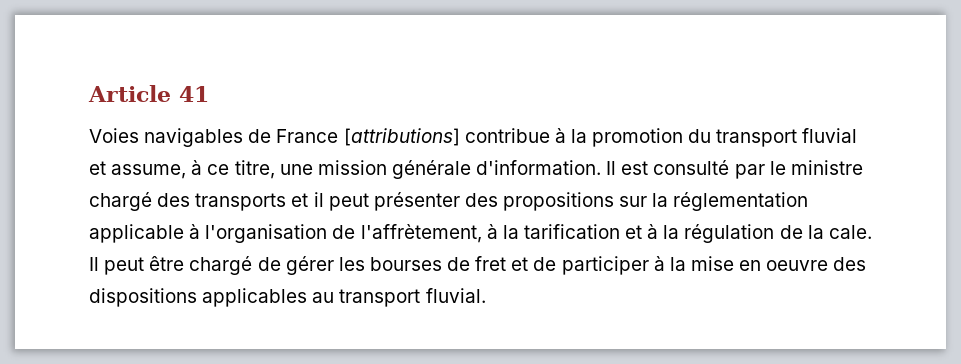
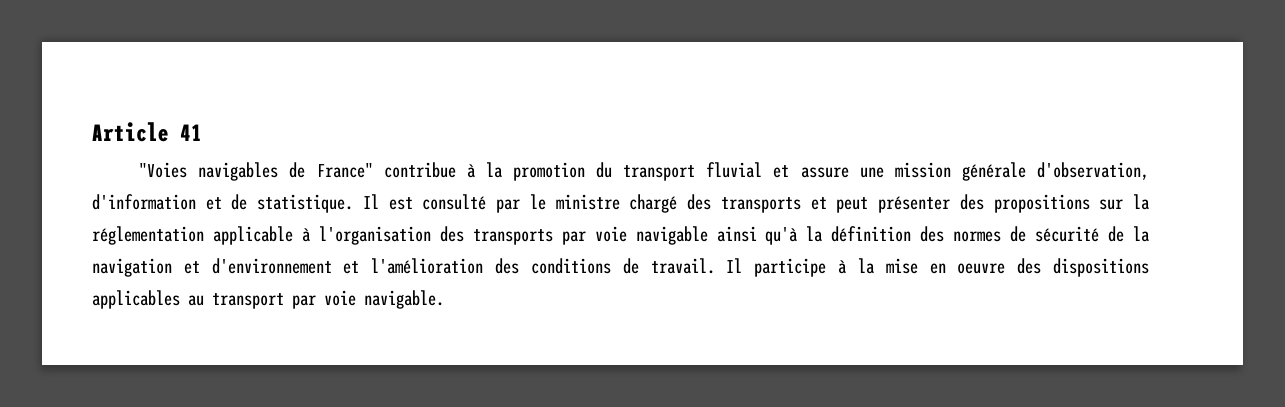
[89,128,139,143] Voies -> [139,162,188,178] "Voies
[276,128,460,146] France [attributions] -> [316,163,373,178] France"
[111,160,602,179] assume, à ce titre, une mission générale d'information. -> [800,162,1149,181] [92,194,354,213] assure une mission générale d'observation, d'information et de statistique.
[313,192,324,207] il -> (827, 203) none
[332,224,872,243] [89,256,649,275] de l'affrètement, à la tarification et à la régulation de la cale. Il peut être chargé de gérer les bourses de fret et de participer -> [439,226,1149,245] [92,258,827,277] des transports par voie navigable ainsi qu'à la définition des normes de sécurité de la navigation et d'environnement et l'amélioration des conditions de travail. Il participe
[425,288,486,303] fluvial. -> [292,290,444,309] par voie navigable.

